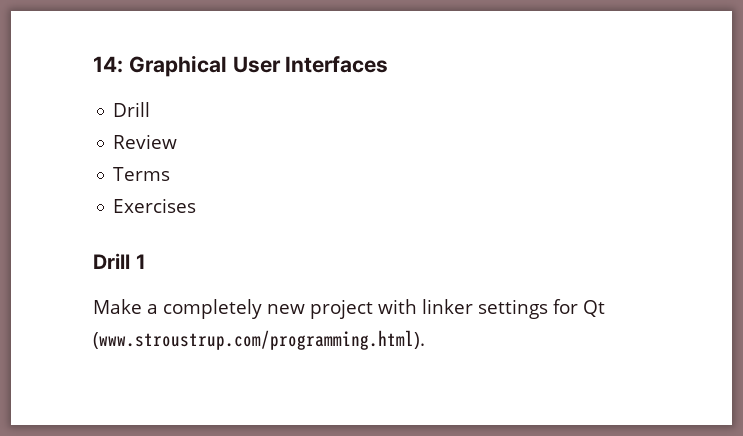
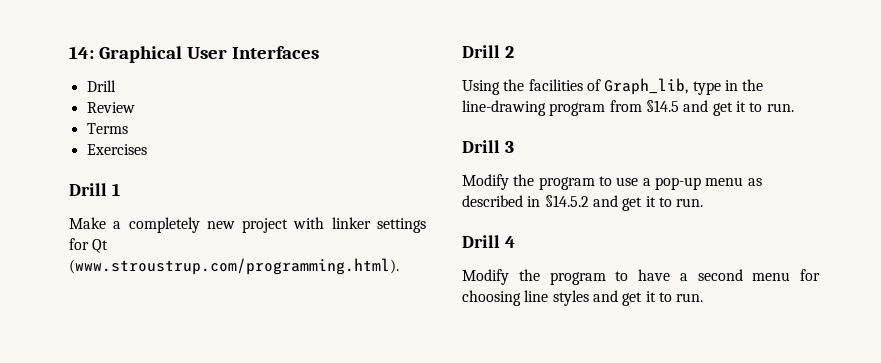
(425, 340) none -> [462,45,514,58] [462,78,764,95] [462,100,794,116] [462,140,514,153] [462,174,762,190] [462,195,704,211] [462,235,515,248] [462,269,820,285] [462,290,704,306] // Drill 2 // Using the facilities of Graph_lib, type in the line-drawing program from §14.5 and get it to run. // Drill 3 // Modify the program to use a pop-up menu as described in §14.5.2 and get it to run. // Drill 4 // Modify the program to have a second menu for choosing line styles and get it to run.

